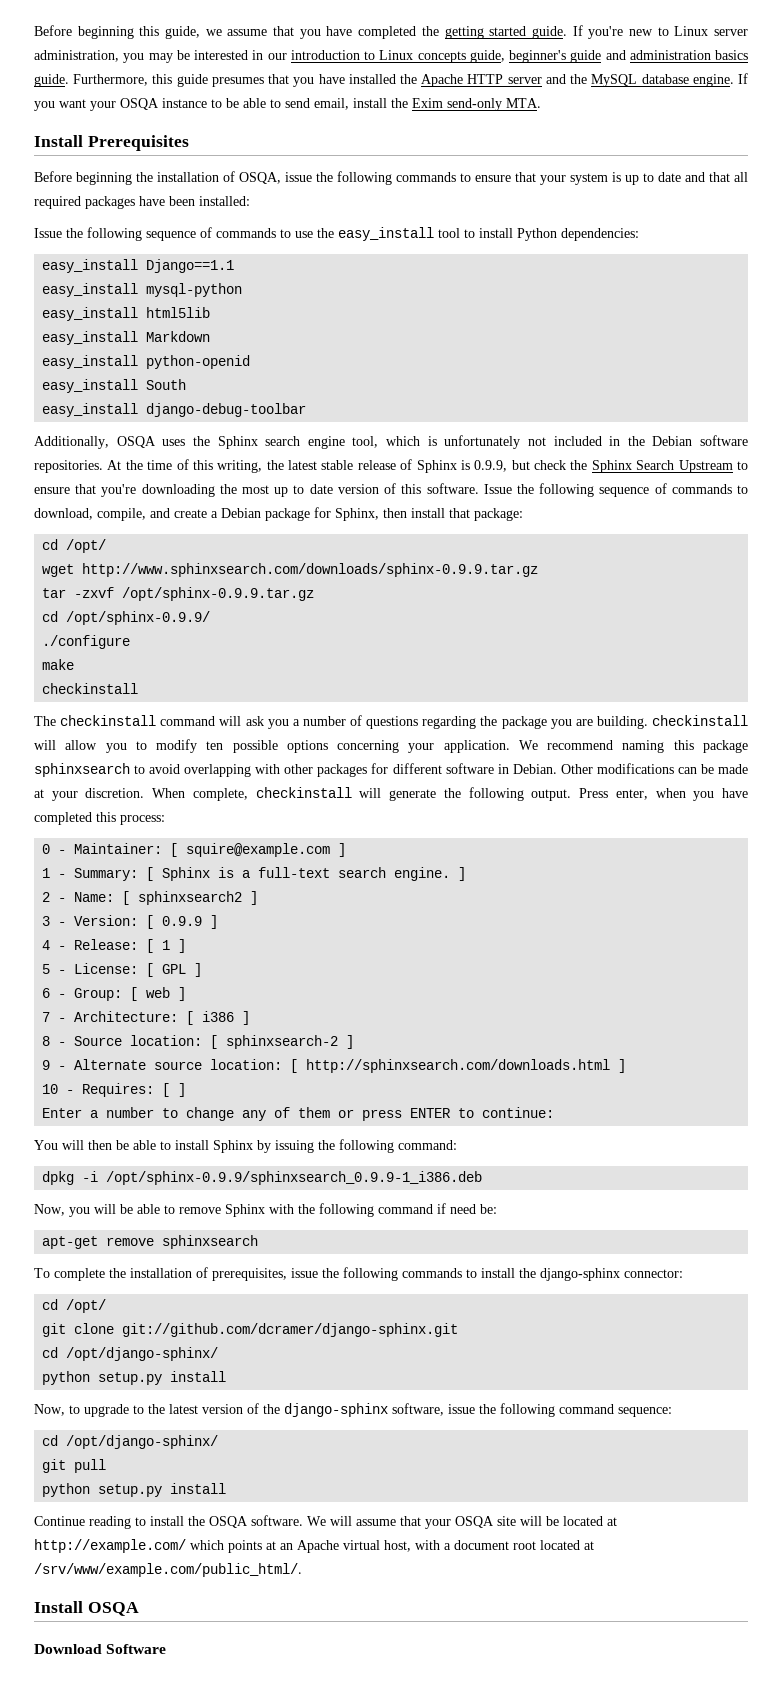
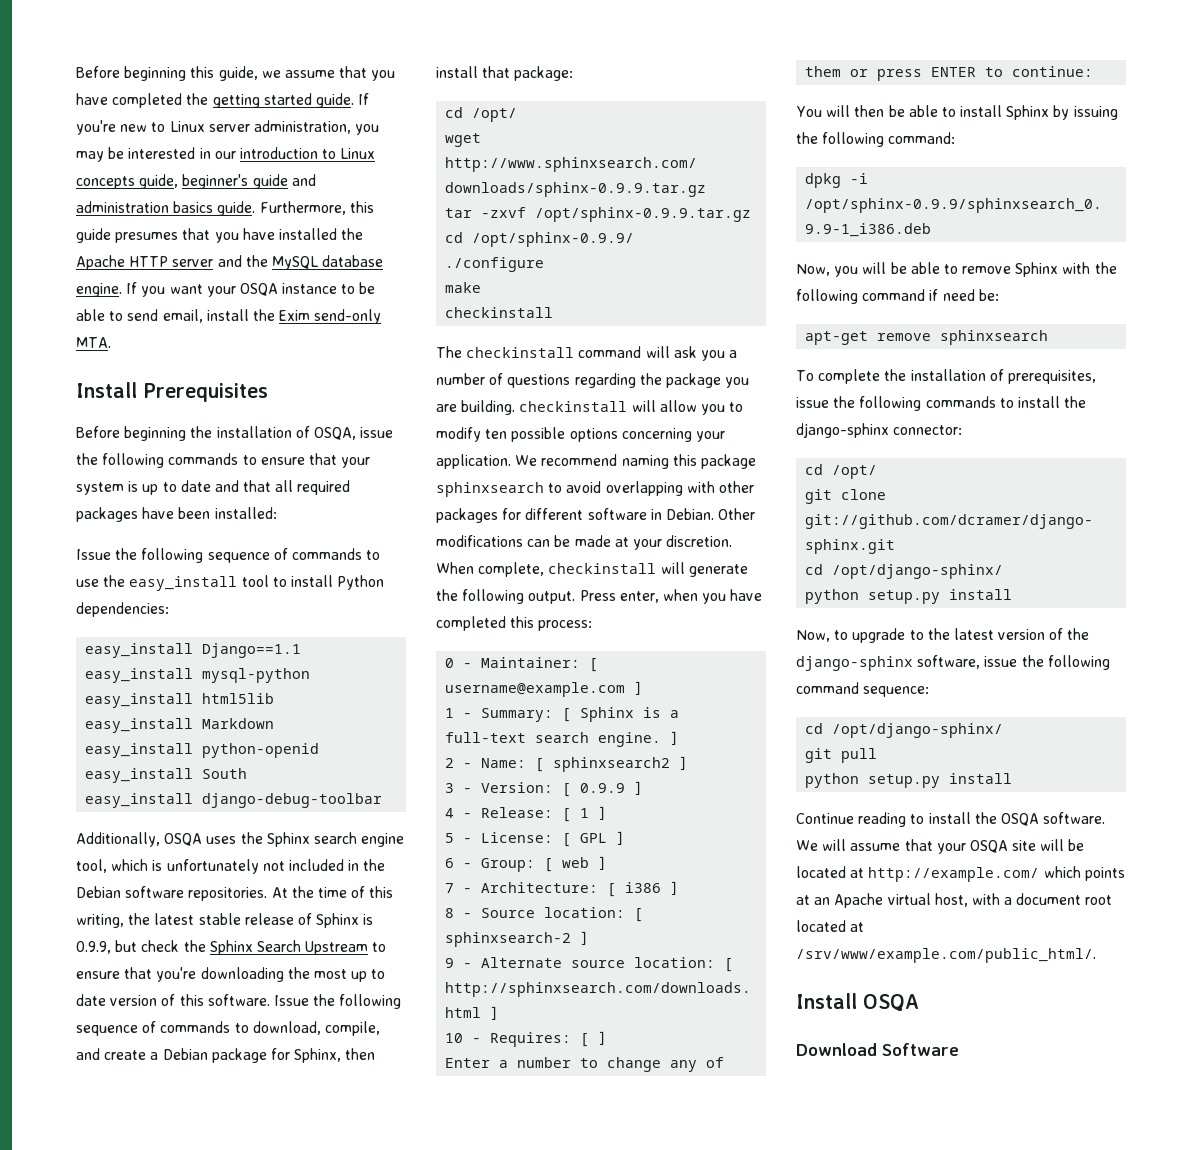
[186,843,331,857] squire@example.com -> [445,682,626,697] username@example.com

